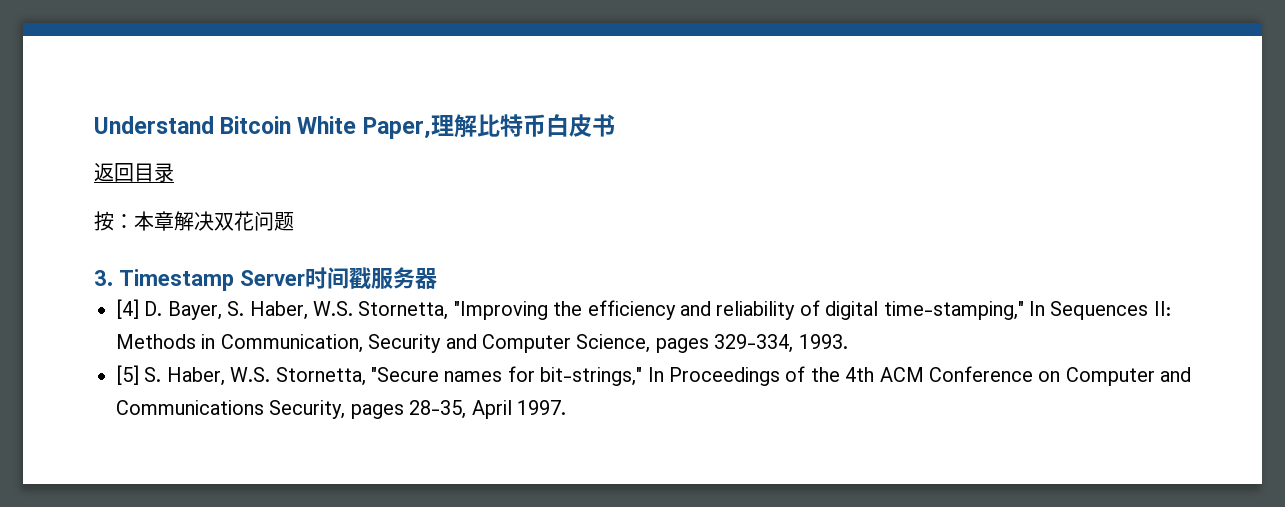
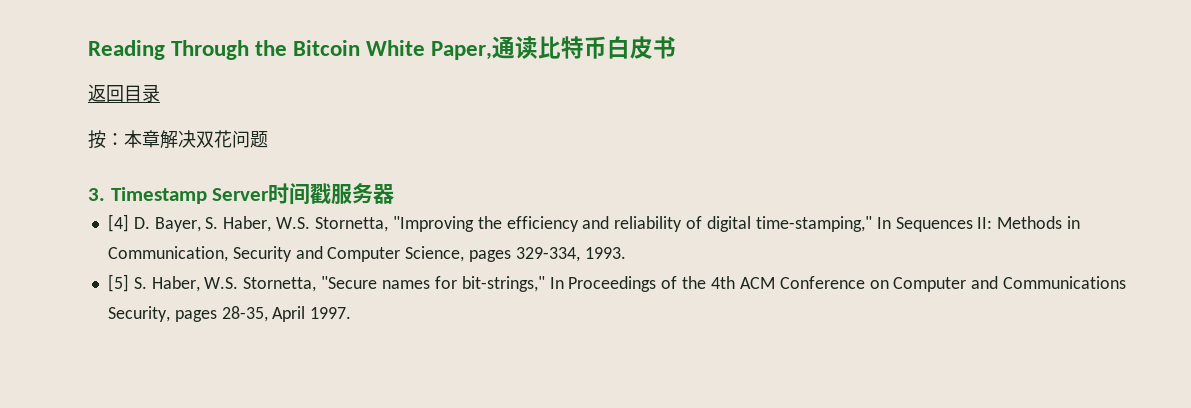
[94,116,214,134] Understand -> [88,40,288,60] Reading Through the
[430,114,477,138] 理解 -> [492,36,539,59] 通读

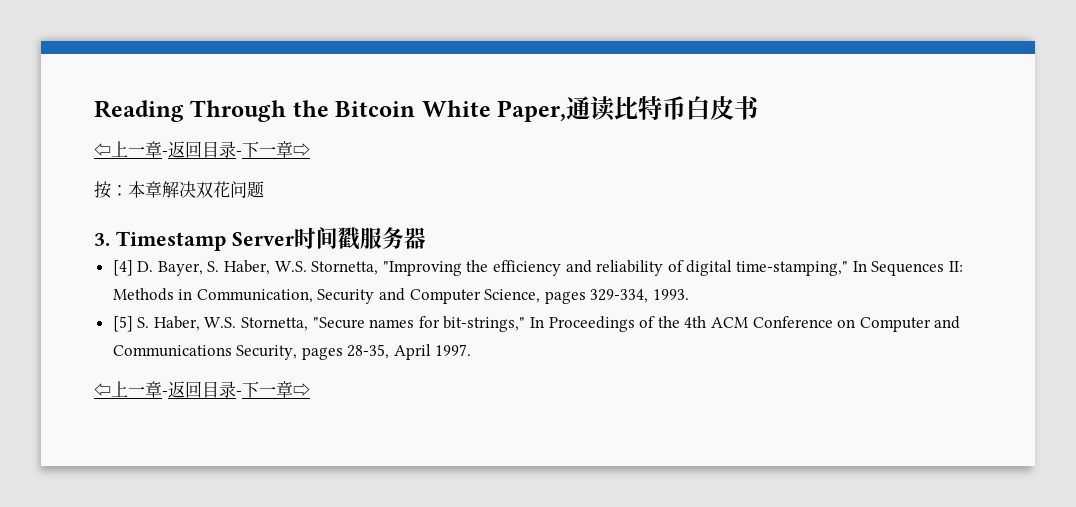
[88,84,160,102] 返回目录 -> [94,141,310,158] ⇦上一章-返回目录-下一章⇨
(352, 313) none -> [94,381,310,398] // ⇦上一章-返回目录-下一章⇨

